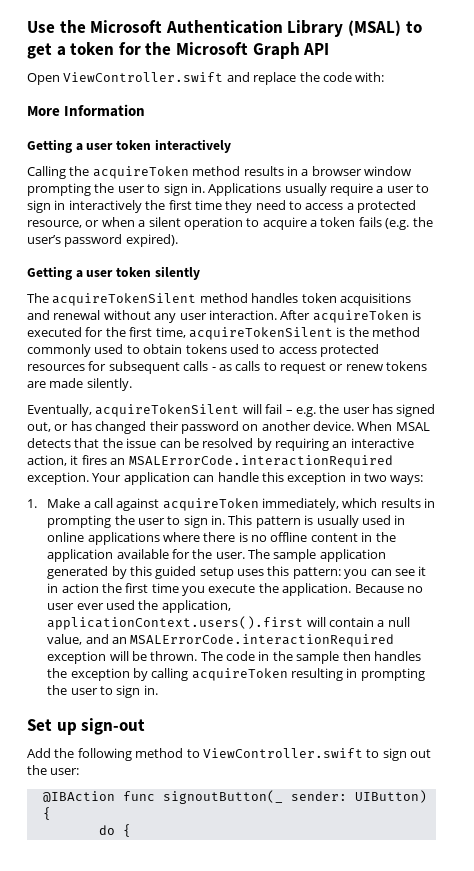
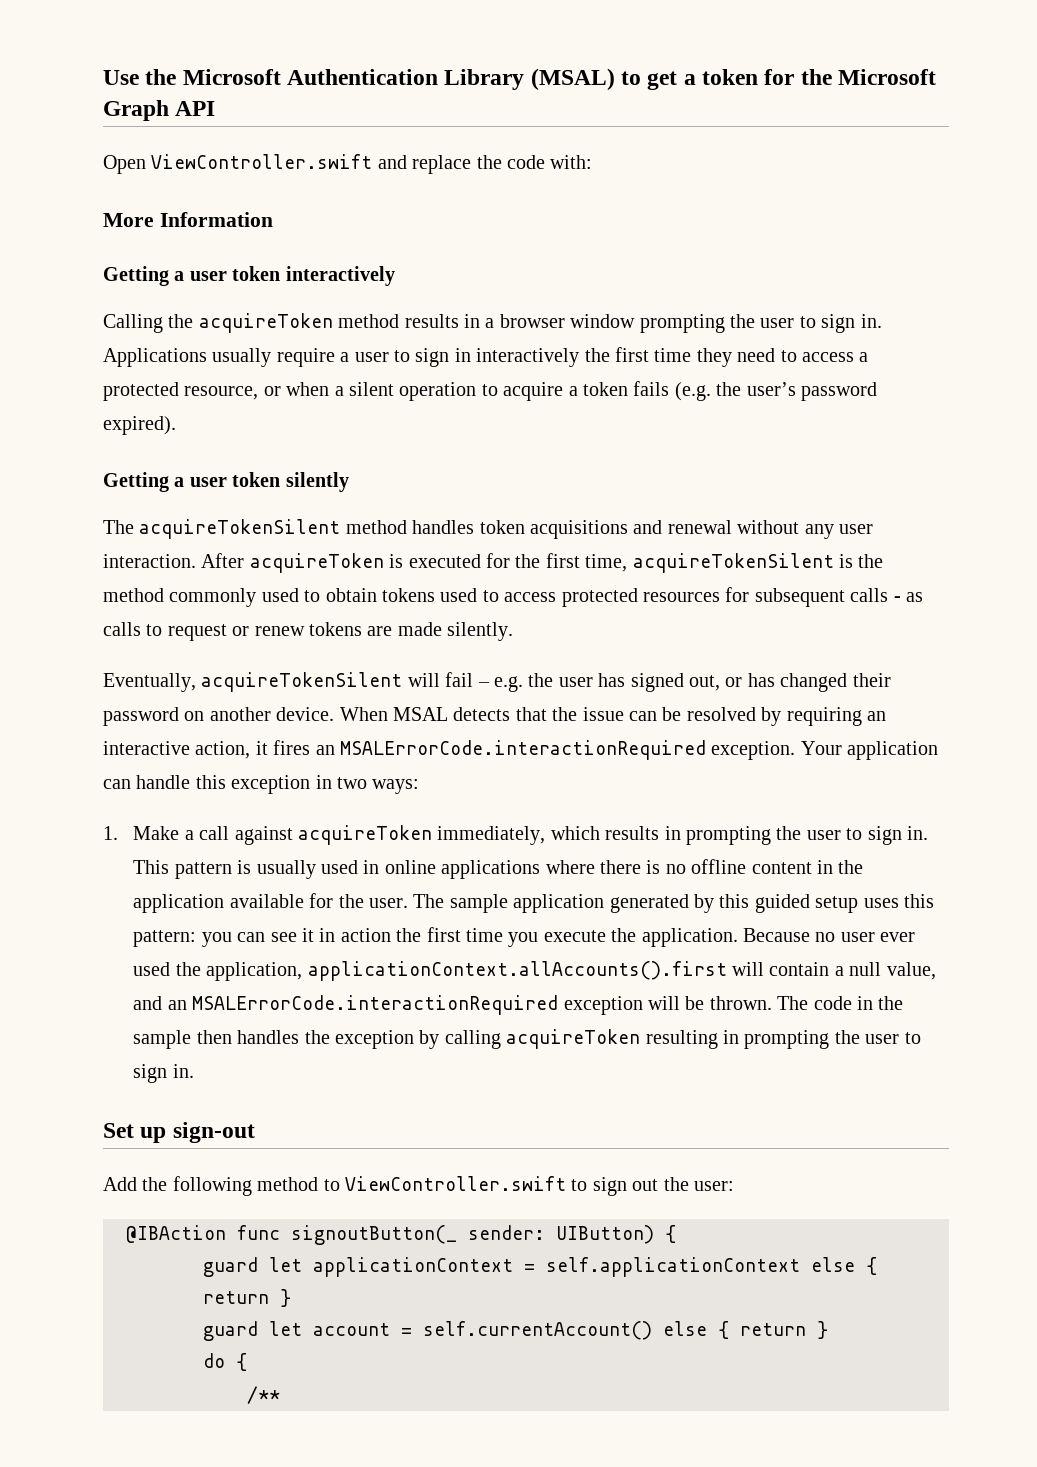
[47,616,304,630] applicationContext.users().first -> [307,961,727,981] applicationContext.allAccounts().first
(51, 813) none -> [203,1257,877,1277] [203,1289,291,1307] [203,1321,828,1341] // guard let applicationContext = self.applicationContext else { return } // guard let account = self.currentAccount() else { return }
(131, 830) none -> [247,1386,280,1404] // /**

